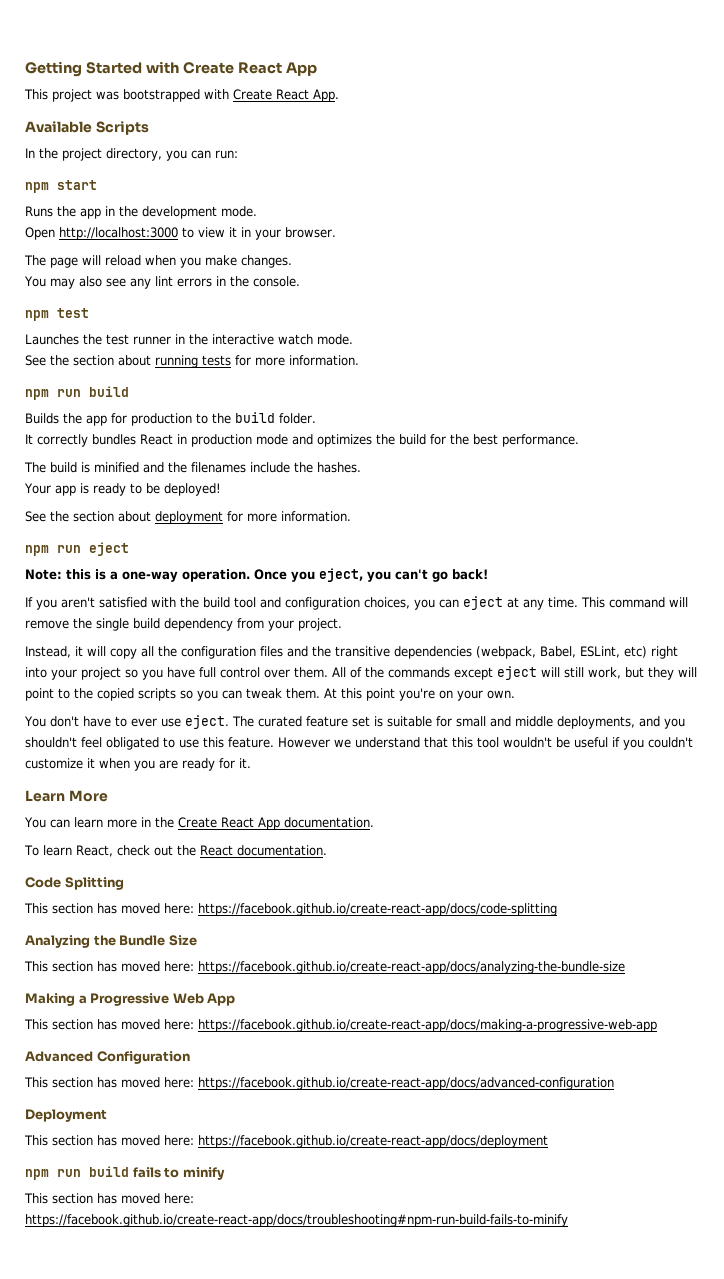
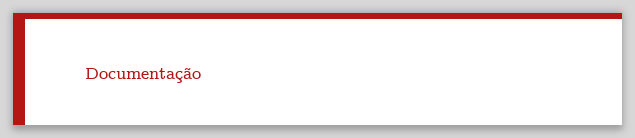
[25,61,317,77] [24,89,339,102] [25,121,149,135] [25,148,238,161] [25,180,97,193] [25,206,257,219] [25,227,336,240] [24,255,292,268] [24,276,300,289] [25,308,89,321] [25,334,353,345] [25,355,359,368] [25,386,129,400] [25,412,316,426] [25,434,579,447] [24,462,361,473] [24,483,221,496] [25,511,351,524] [25,542,129,556] [25,568,488,582] [25,596,688,610] [25,618,342,631] [25,646,678,659] [25,666,697,680] [25,688,515,701] [24,715,685,729] [25,737,693,750] [25,758,251,771] [25,790,108,802] [24,817,374,830] [24,845,327,857] [25,877,124,890] [24,903,557,916] [25,935,197,948] [24,961,625,974] [25,993,236,1006] [24,1019,657,1032] [25,1051,190,1064] [24,1077,614,1090] [25,1109,107,1122] [24,1135,548,1148] [25,1166,225,1180] [24,1193,194,1204] [25,1214,568,1227] Getting Started with Create React App // This project was bootstrapped with Create React App. // Available Scripts // In the project directory, you can run: // npm start // Runs the app in the development mode. // Open http://localhost:3000 to view it in your browser. // The page will reload when you make changes. // You may also see any lint errors in the console. // npm test // Launches the test runner in the interactive watch mode. // See the section about running tests for more information. // npm run build // Builds the app for production to the build folder. // It correctly bundles React in production mode and optimizes the build for the best performance. // The build is minified and the filenames include the hashes. // Your app is ready to be deployed! // See the section about deployment for more information. // npm run eject // Note: this is a one-way operation. Once you eject, you can't go back! // If you aren't satisfied with the build tool and configuration choices, you can eject at any time. This command will remove the single build dependency from your project. // Instead, it will copy all the configuration files and the transitive dependencies (webpack, Babel, ESLint, etc) right into your project so you have full control over them. All of the commands except eject will still work, but they will point to the copied scripts so you can tweak them. At this point you're on your own. // You don't have to ever use eject. The curated feature set is suitable for small and middle deployments, and you shouldn't feel obligated to use this feature. However we understand that this tool wouldn't be useful if you couldn't customize it when you are ready for it. // Learn More // You can learn more in the Create React App documentation. // To learn React, check out the React documentation. // Code Splitting // This section has moved here: https://facebook.github.io/create-react-app/docs/code-splitting // Analyzing the Bundle Size // This section has moved here: https://facebook.github.io/create-react-app/docs/analyzing-the-bundle-size // Making a Progressive Web App // This section has moved here: https://facebook.github.io/create-react-app/docs/making-a-progressive-web-app // Advanced Configuration // This section has moved here: https://facebook.github.io/create-react-app/docs/advanced-configuration // Deployment // This section has moved here: https://facebook.github.io/create-react-app/docs/deployment // npm run build fails to minify // This section has moved here: https://facebook.github.io/create-react-app/docs/troubleshooting#npm-run-build-fails-to-minify -> [85,67,201,83] Documentação

